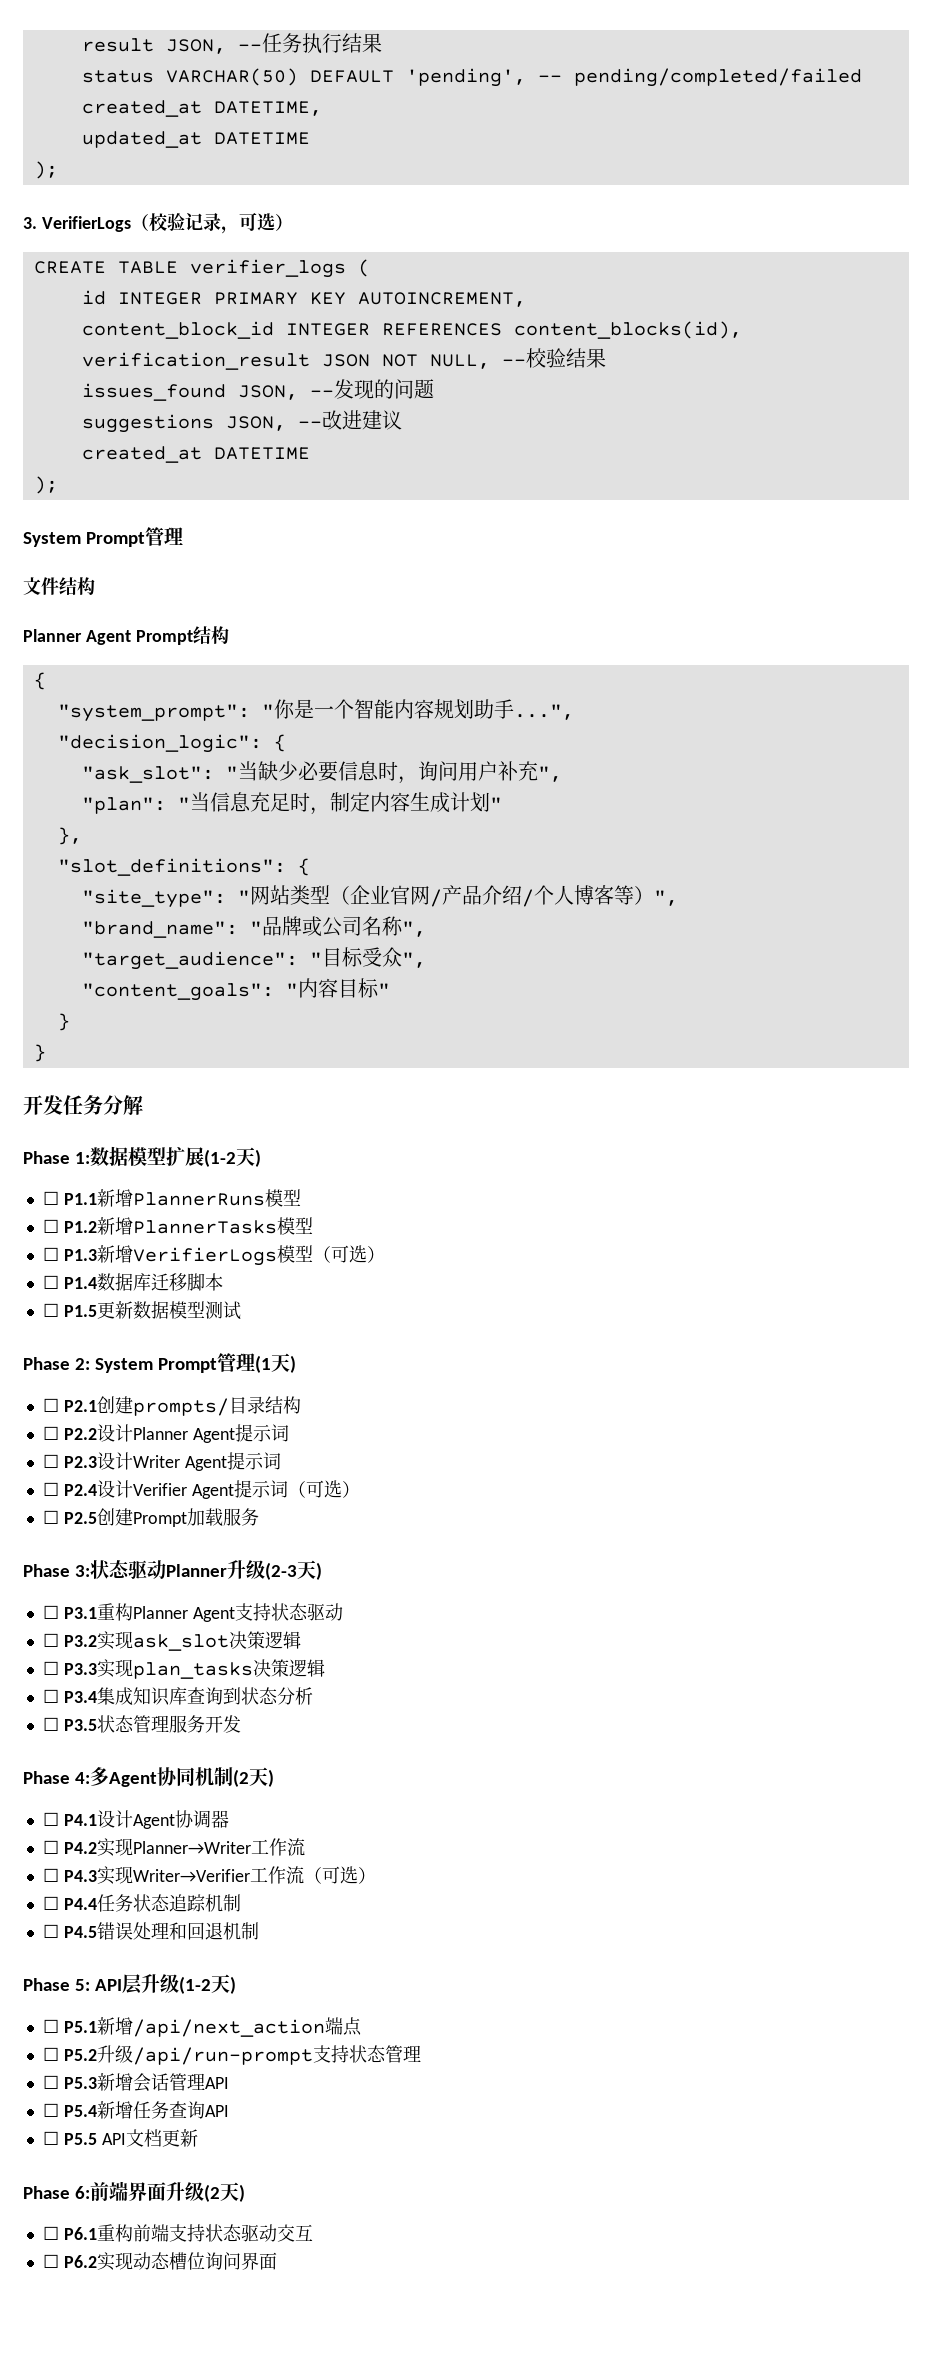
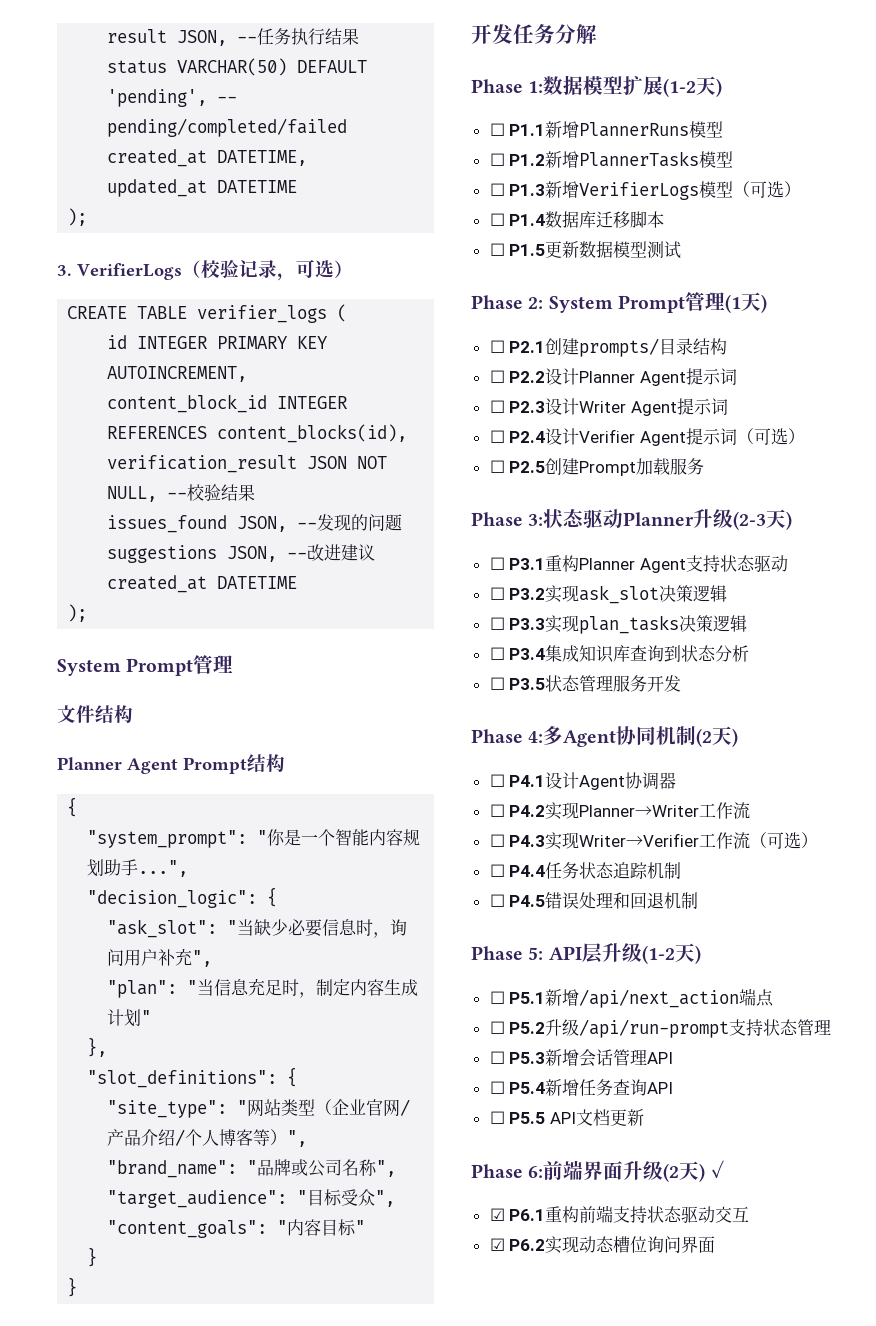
[42,2226,59,2240] // ☐ -> [710,1160,725,1178] [489,1208,505,1221] ✓ // ☑
[42,2254,59,2268] ☐ -> [489,1238,505,1251] ☑

